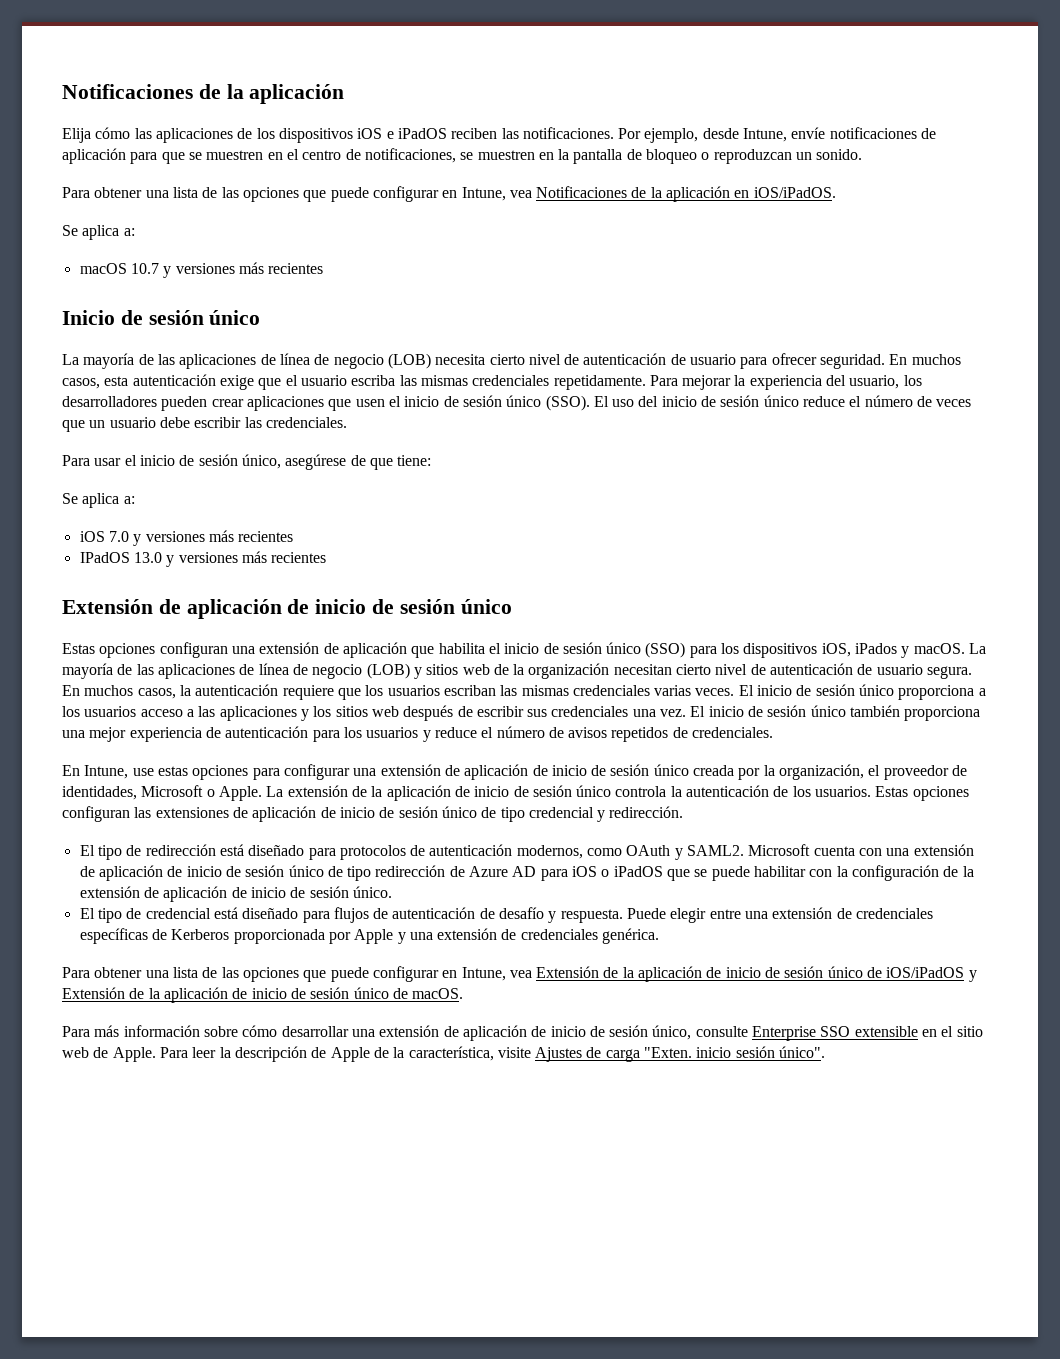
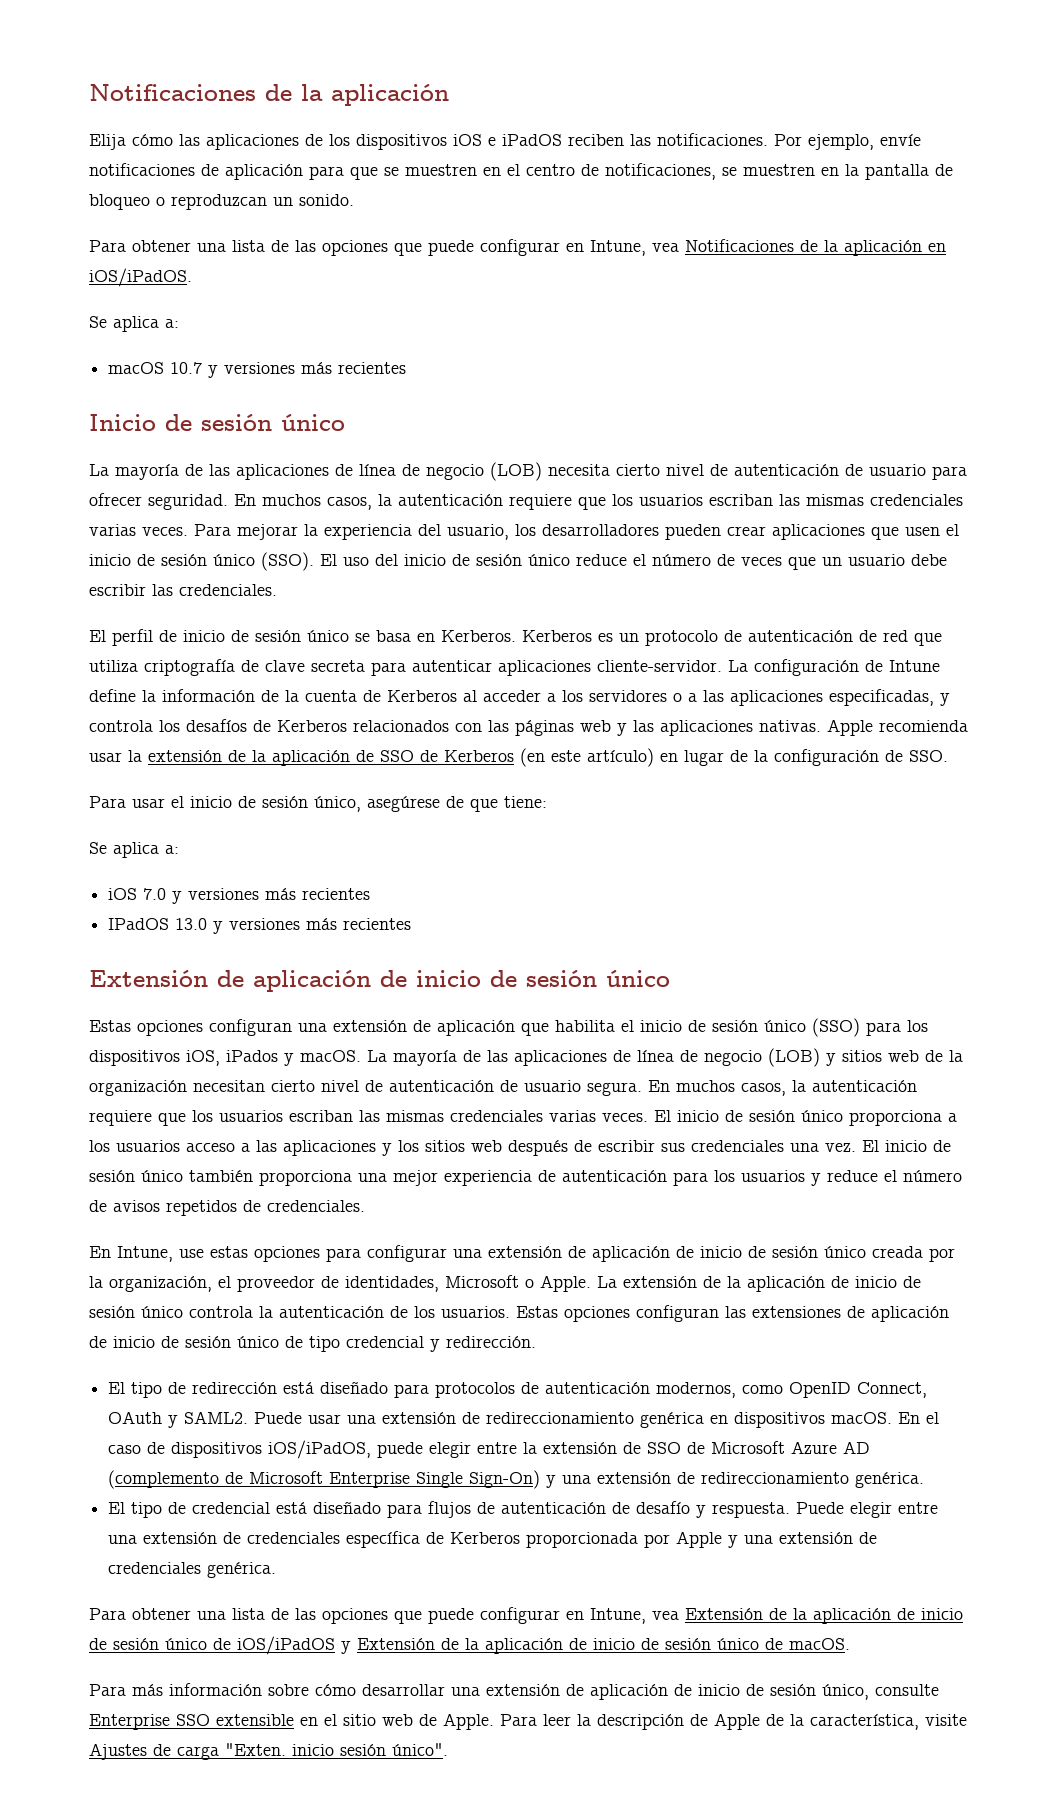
[702,128,788,142] desde Intune, -> (874, 142) none
[104,374,646,390] esta autenticación exige que el usuario escriba las mismas credenciales repetidamente. -> [378,494,963,510] [89,524,188,536] la autenticación requiere que los usuarios escriban las mismas credenciales varias veces.
(347, 422) none -> [89,629,942,646] [89,659,940,676] [89,689,950,706] [89,719,968,736] [89,748,948,767] // El perfil de inicio de sesión único se basa en Kerberos. Kerberos es un protocolo de autenticación de red que utiliza criptografía de clave secreta para autenticar aplicaciones cliente-servidor. La configuración de Intune define la información de la cuenta de Kerberos al acceder a los servidores o a las aplicaciones especificadas, y controla los desafíos de Kerberos relacionados con las páginas web y las aplicaciones nativas. Apple recomienda usar la extensión de la aplicación de SSO de Kerberos (en este artículo) en lugar de la configuración de SSO.
(623, 852) none -> [789,1382,928,1398] OpenID Connect,
[748,844,974,856] [79,865,974,881] [79,886,392,902] Microsoft cuenta con una extensión de aplicación de inicio de sesión único de tipo redirección de Azure AD para iOS o iPadOS que se puede habilitar con la configuración de la extensión de aplicación de inicio de sesión único. -> [254,1412,940,1428] [108,1440,871,1459] [108,1470,925,1489] Puede usar una extensión de redireccionamiento genérica en dispositivos macOS. En el caso de dispositivos iOS/iPadOS, puede elegir entre la extensión de SSO de Microsoft Azure AD (complemento de Microsoft Enterprise Single Sign-On) y una extensión de redireccionamiento genérica.
[79,928,148,944] específicas -> [346,1531,421,1548] específica

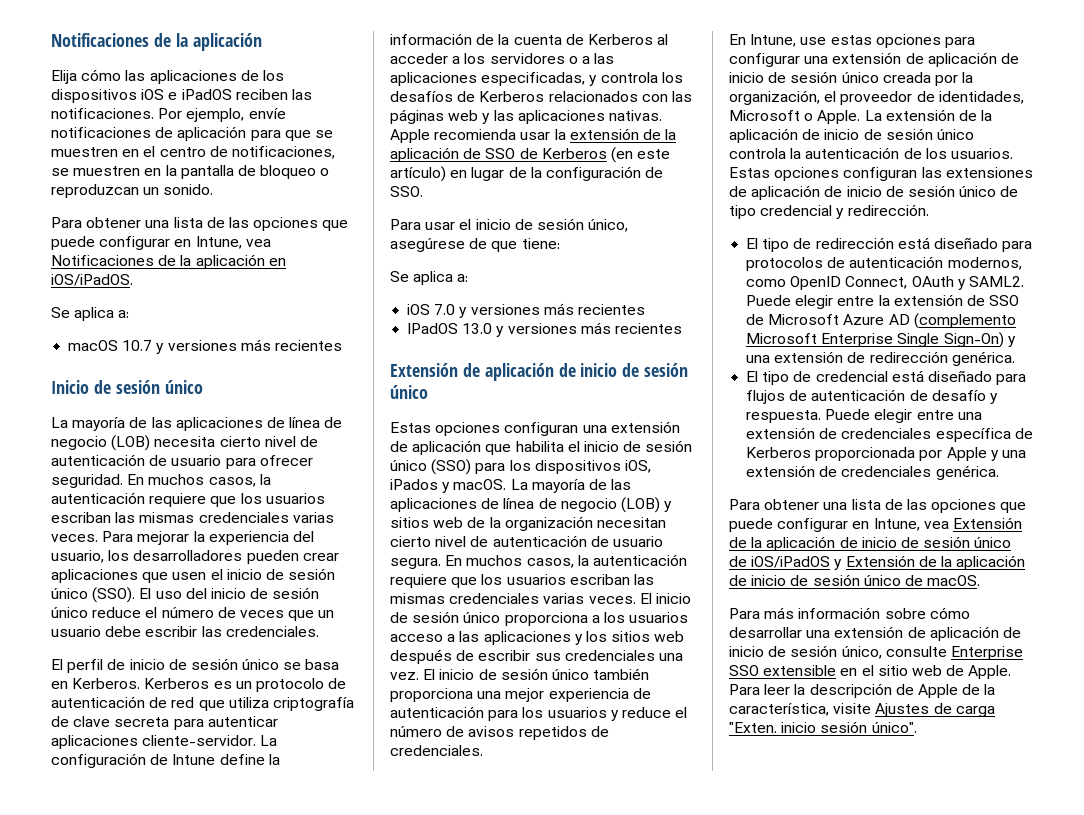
[308,1412,940,1428] [108,1440,424,1459] usar una extensión de redireccionamiento genérica en dispositivos macOS. En el caso de dispositivos iOS/iPadOS, puede -> (792, 300) none
[225,1472,244,1484] de -> (1016, 321) none
[701,1472,850,1484] redireccionamiento -> [869,351,948,363] redirección

